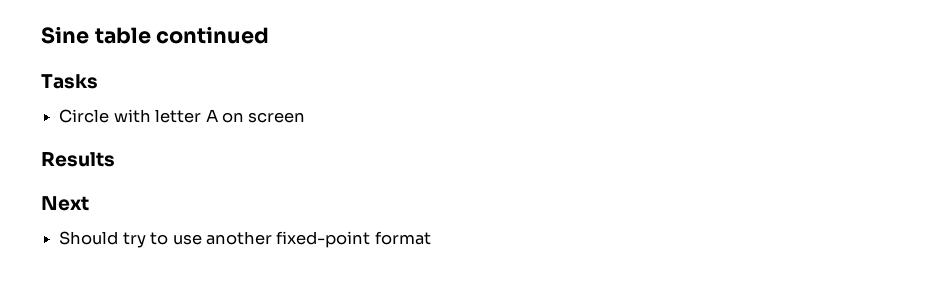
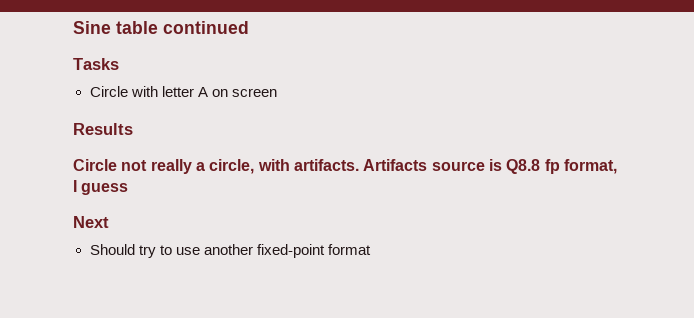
(115, 159) none -> [73,159,617,174] [73,180,129,195] // Circle not really a circle, with artifacts. Artifacts source is Q8.8 fp format, I guess

